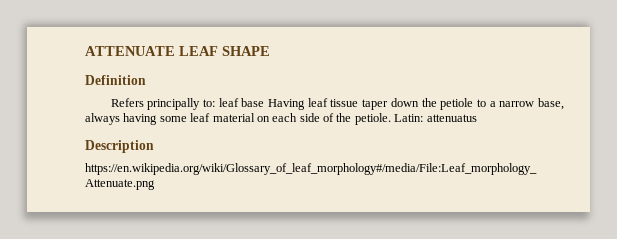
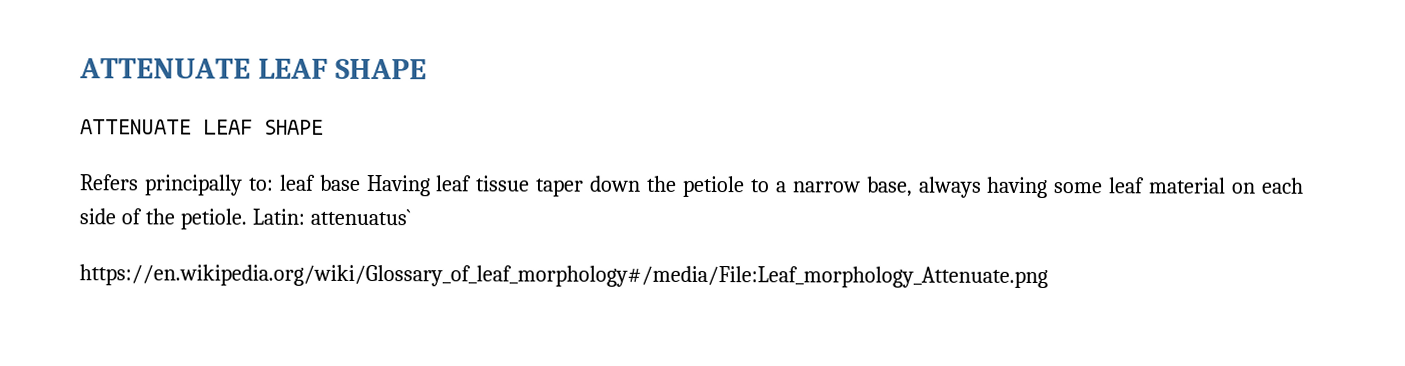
[85,46,270,56] [85,75,146,85] ATTENUATE LEAF SHAPE // Definition -> [79,58,428,80] [80,119,324,135] ATTENUATE LEAF SHAPE // ATTENUATE LEAF SHAPE
[426,114,477,122] [85,140,154,153] attenuatus // Description -> [309,208,411,226] attenuatus`

